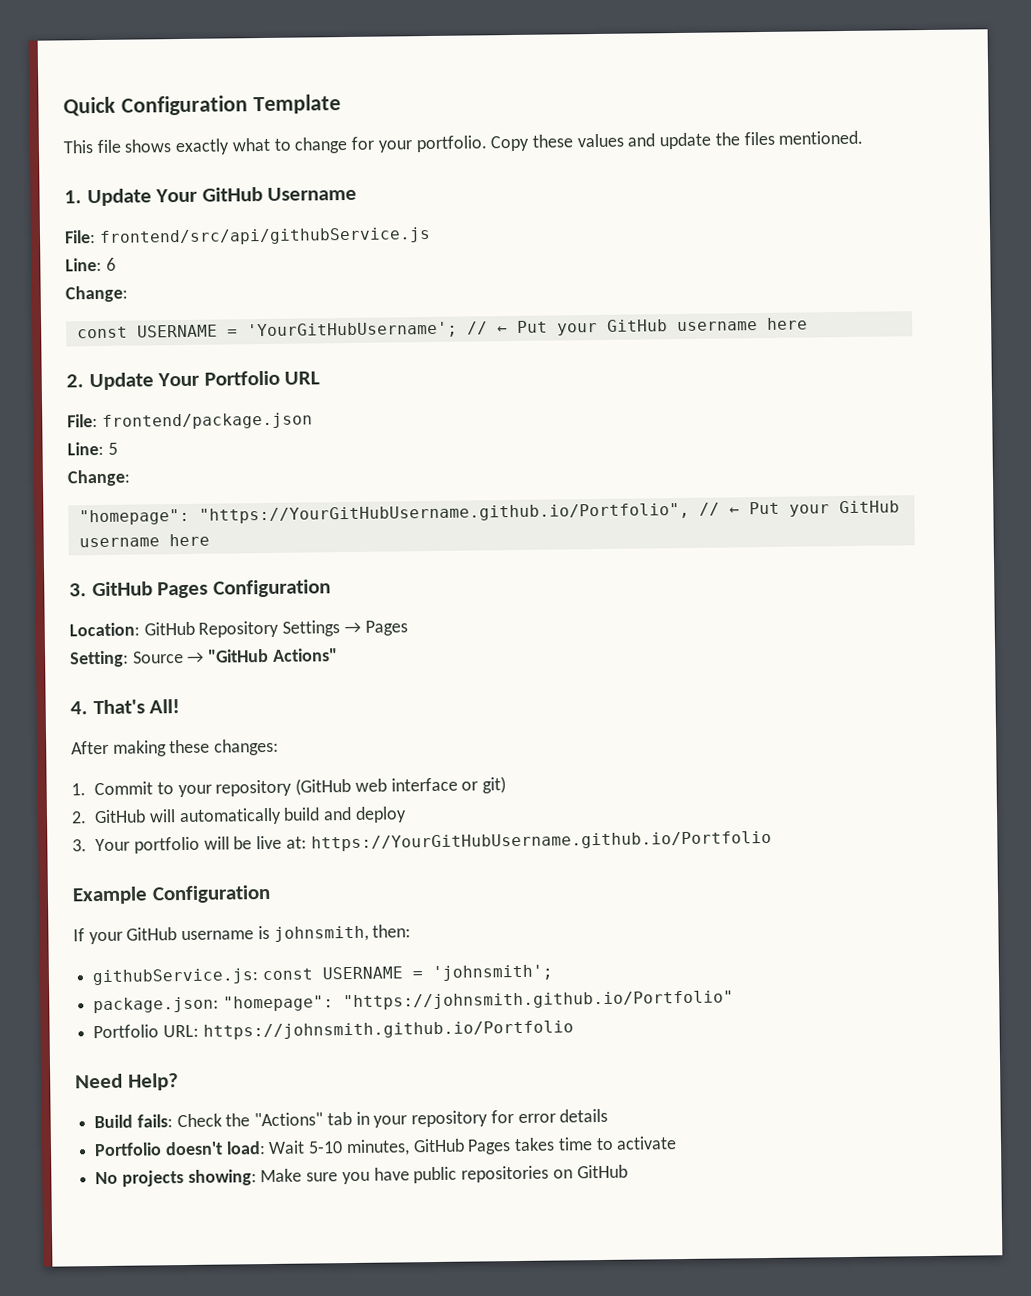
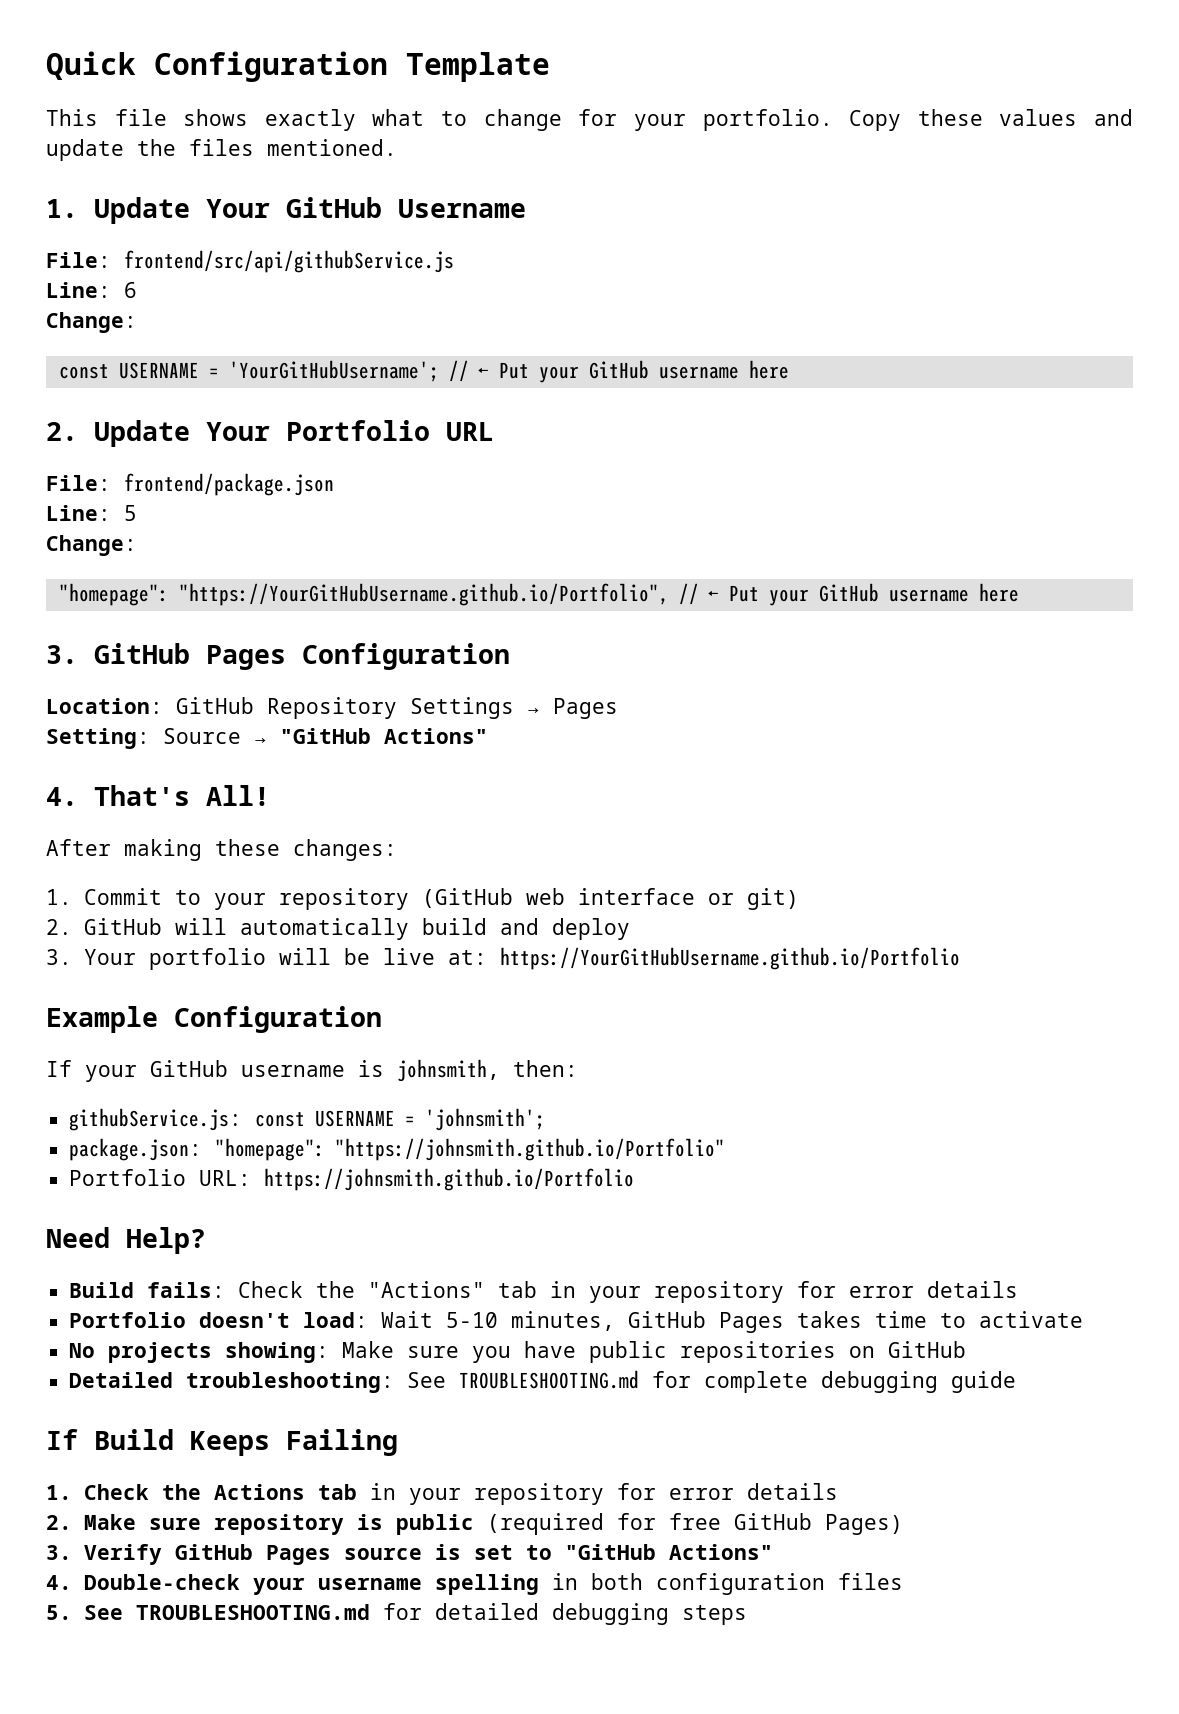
(628, 1171) none -> [69,1370,1017,1393] [46,1429,398,1456] [46,1483,839,1505] [46,1513,904,1535] [46,1544,774,1565] [46,1573,904,1595] [46,1603,748,1625] // Detailed troubleshooting: See TROUBLESHOOTING.md for complete debugging guide // If Build Keeps Failing // 1. Check the Actions tab in your repository for error details // 2. Make sure repository is public (required for free GitHub Pages) // 3. Verify GitHub Pages source is set to "GitHub Actions" // 4. Double-check your username spelling in both configuration files // 5. See TROUBLESHOOTING.md for detailed debugging steps

